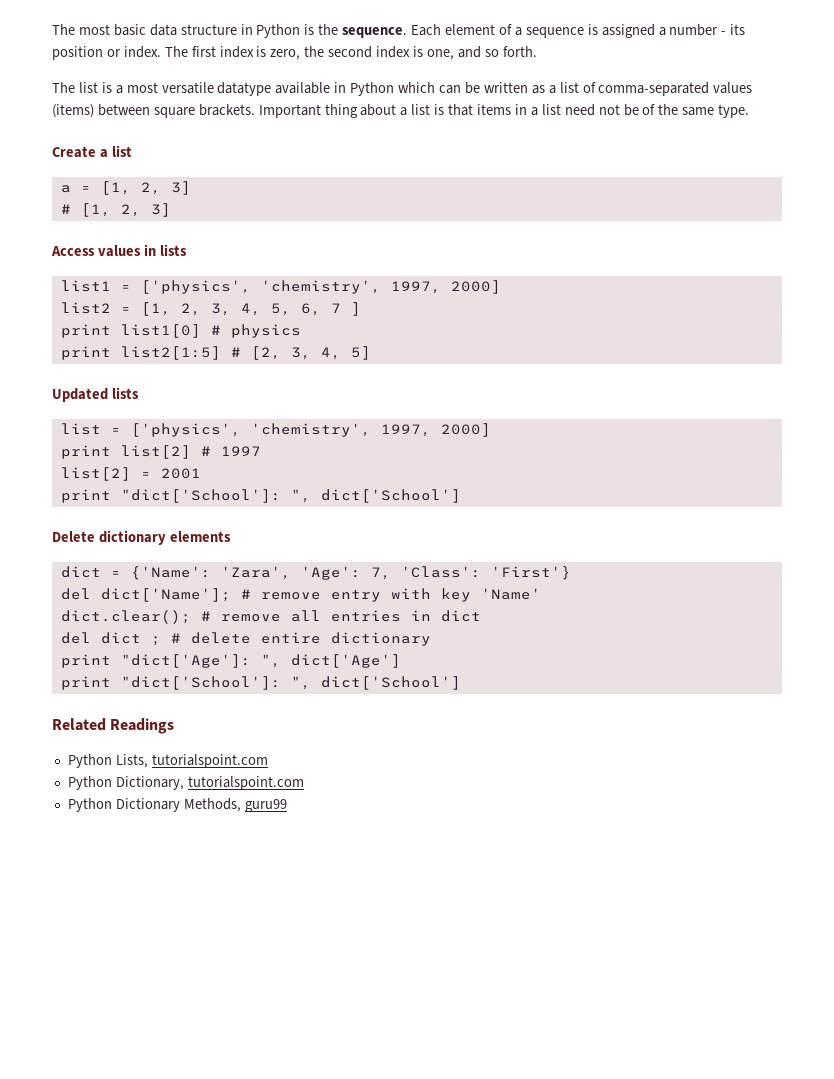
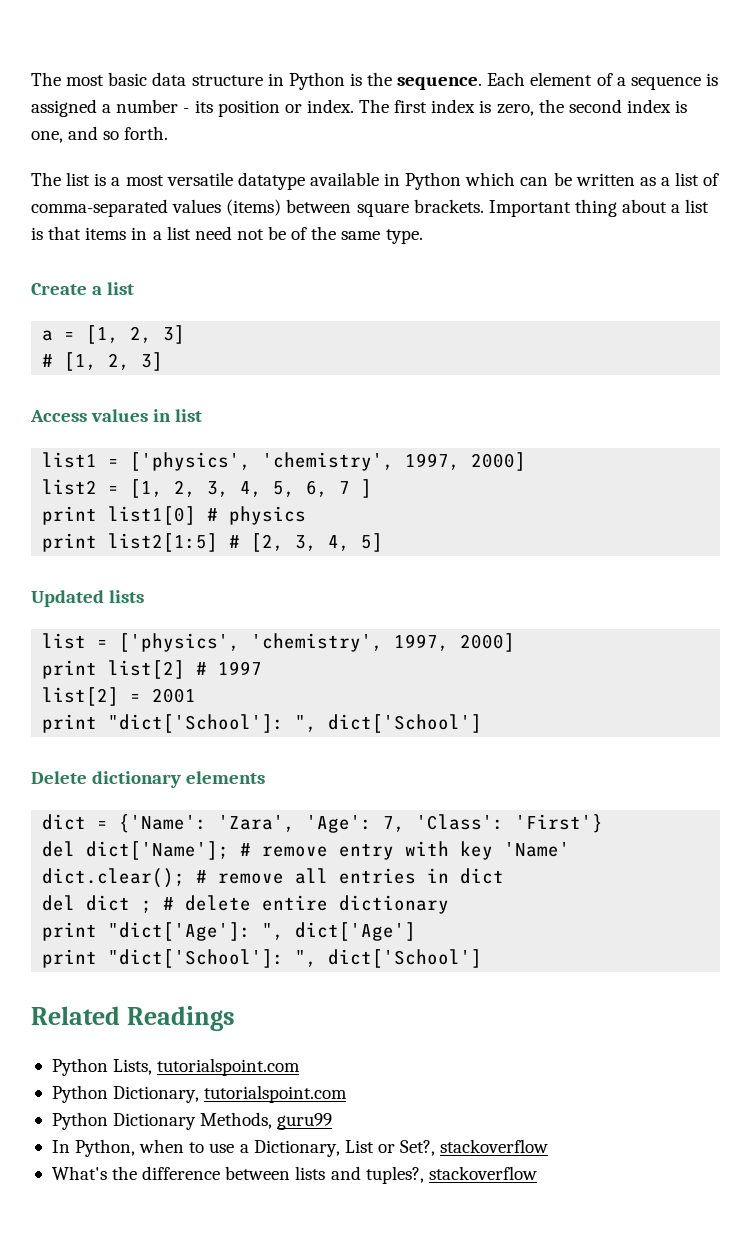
[159,244,187,256] lists -> [175,409,203,422] list
(287, 805) none -> [51,1139,549,1157] [51,1166,537,1184] // In Python, when to use a Dictionary, List or Set?, stackoverflow // What's the difference between lists and tuples?, stackoverflow

